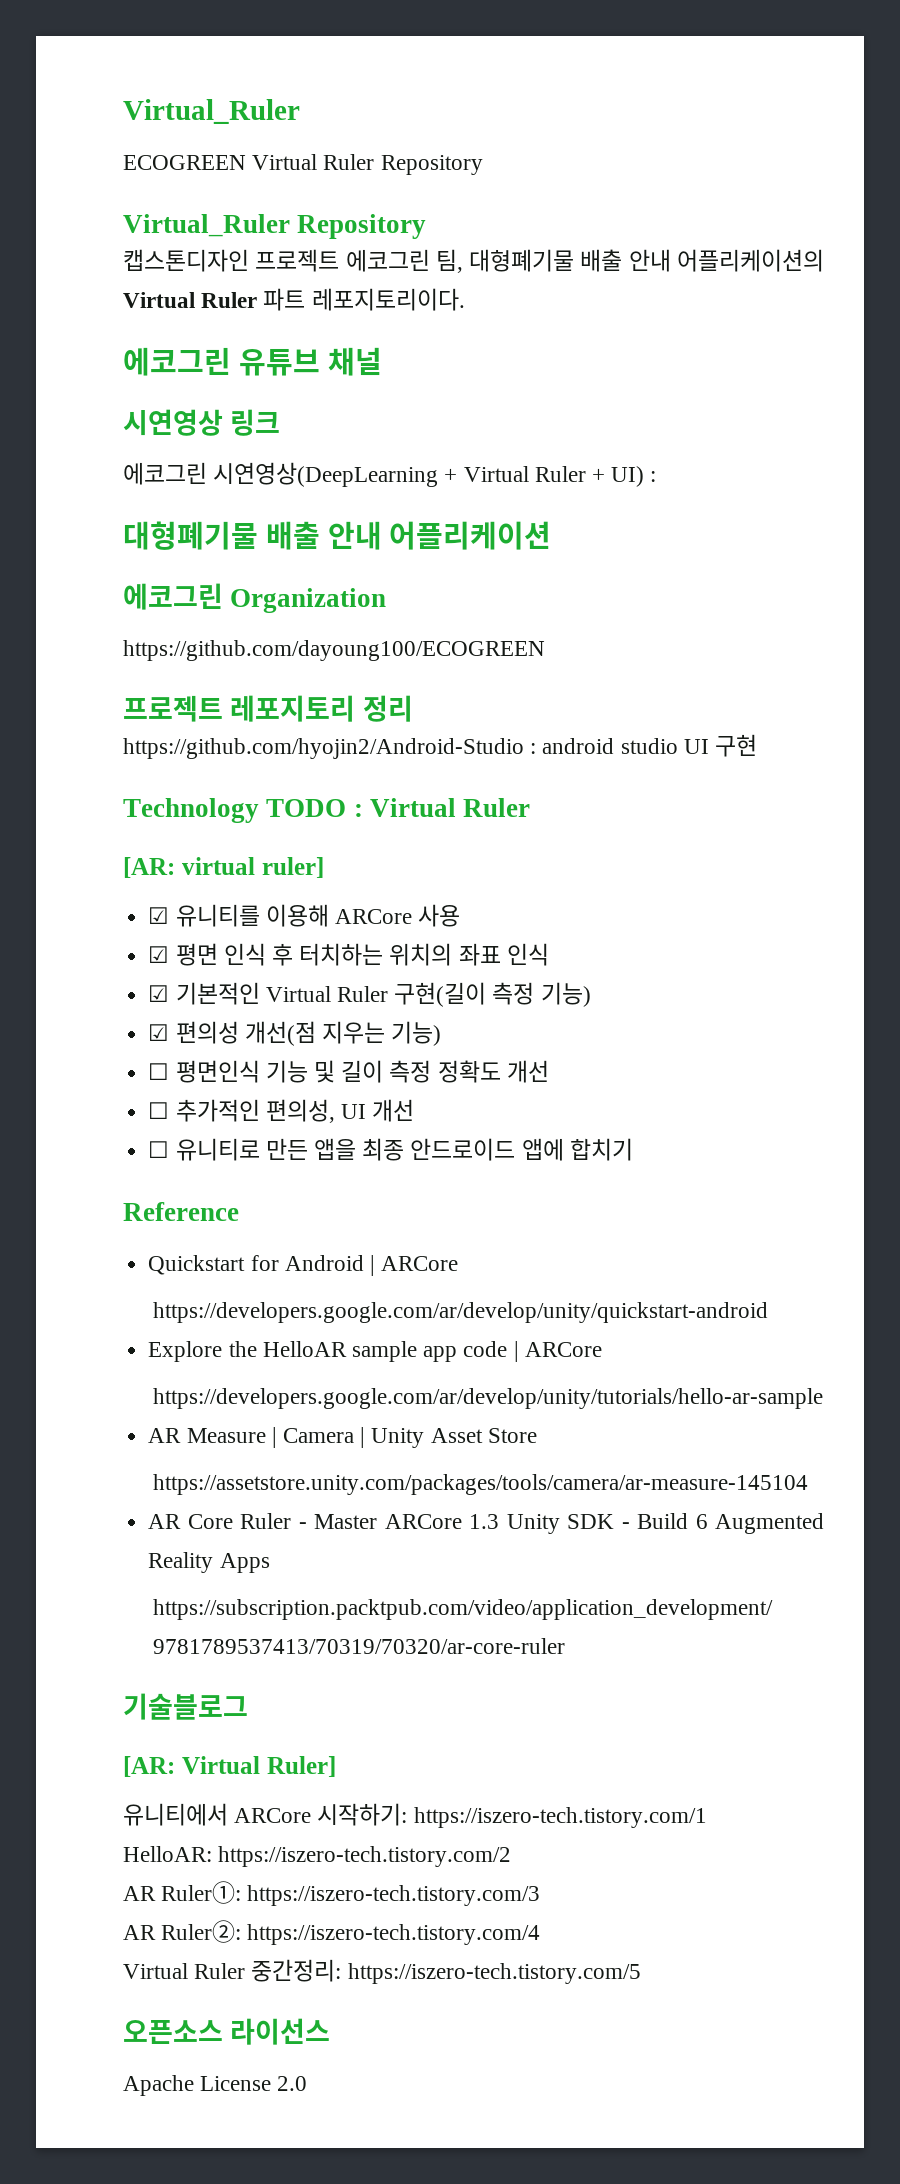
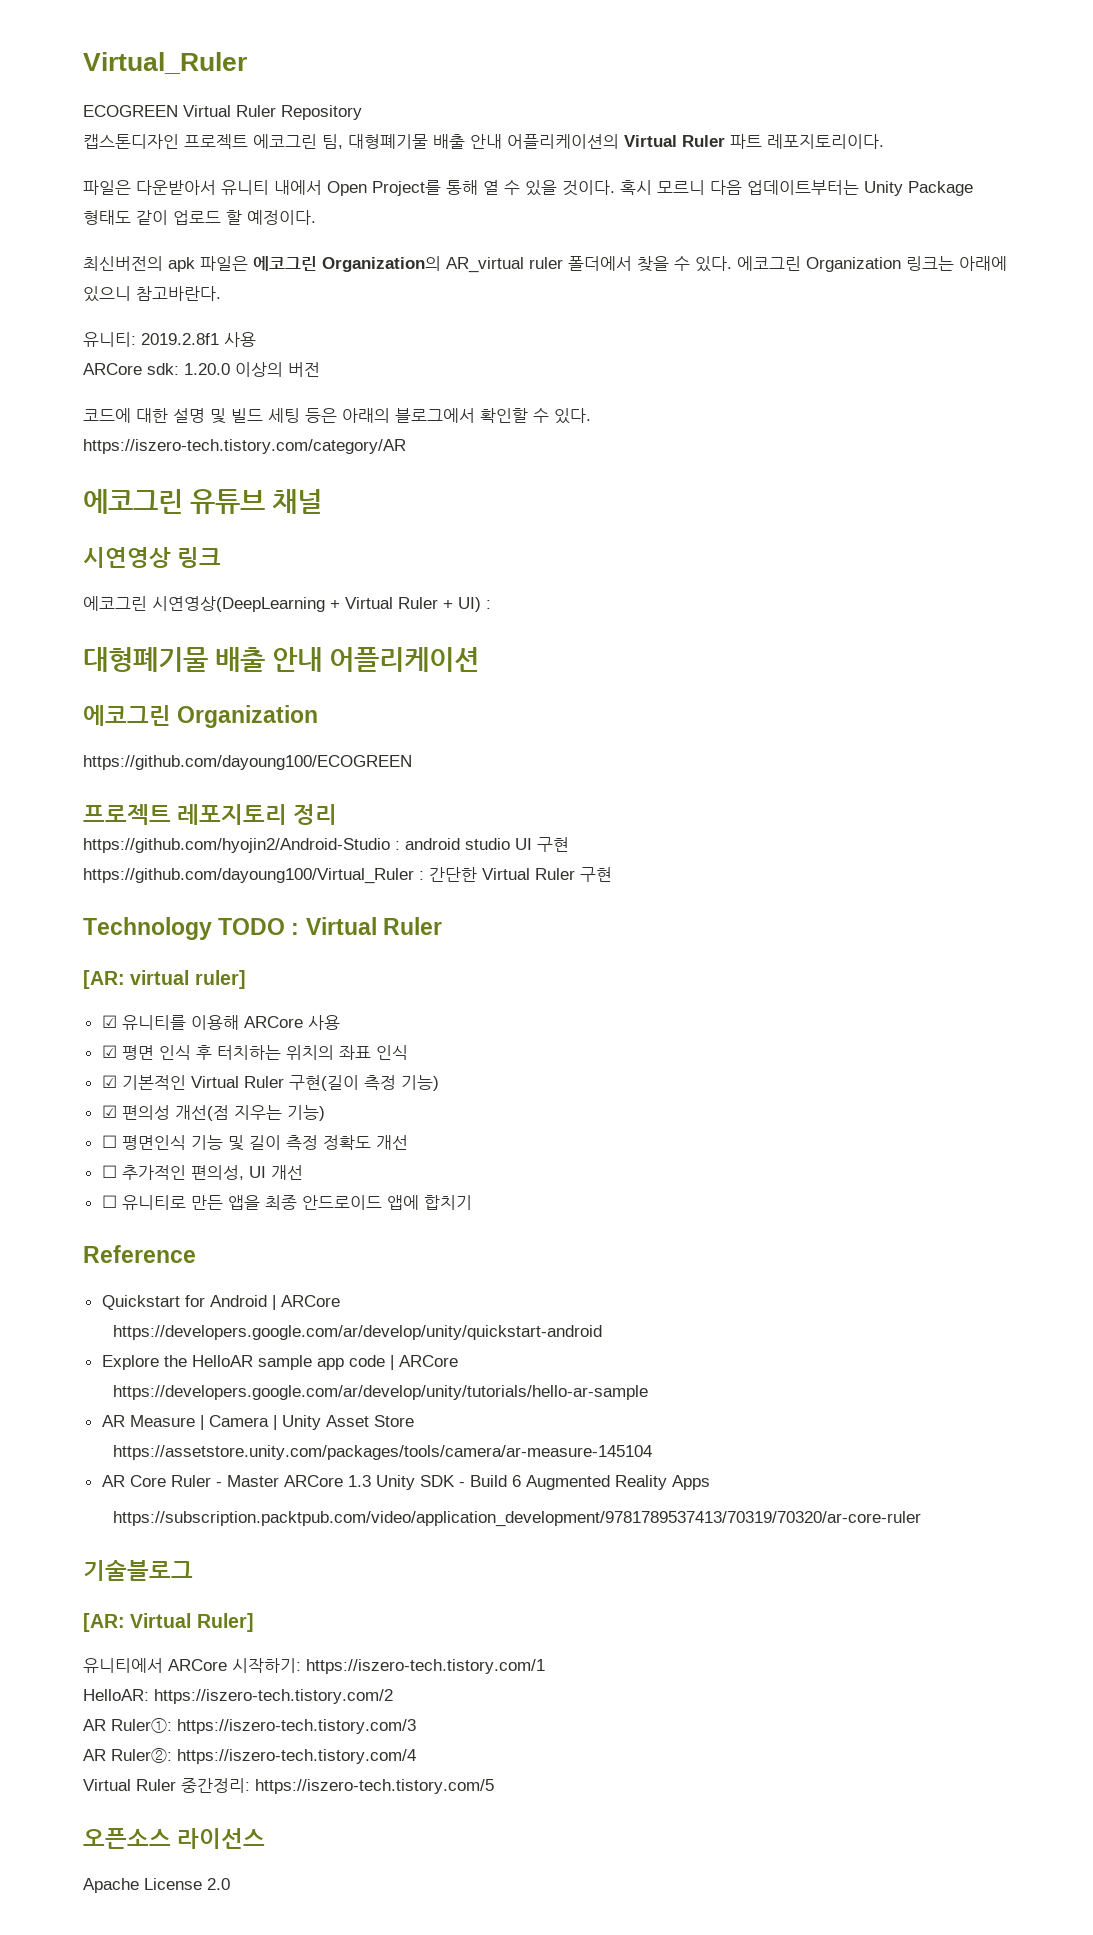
[123,214,427,239] // Virtual_Ruler Repository -> (362, 112) none
(465, 299) none -> [83,180,973,196] [83,210,316,225] [83,256,1007,273] [83,286,221,302] [83,332,256,347] [83,362,320,377] [83,408,591,424] [83,439,406,454] // 파일은 다운받아서 유니티 내에서 Open Project를 통해 열 수 있을 것이다. 혹시 모르니 다음 업데이트부터는 Unity Package 형태도 같이 업로드 할 예정이다. // 최신버전의 apk 파일은 에코그린 Organization의 AR_virtual ruler 폴더에서 찾을 수 있다. 에코그린 Organization 링크는 아래에 있으니 참고바란다. // 유니티: 2019.2.8f1 사용 // ARCore sdk: 1.20.0 이상의 버전 // 코드에 대한 설명 및 빌드 세팅 등은 아래의 블로그에서 확인할 수 있다. // https://iszero-tech.tistory.com/category/AR
(758, 745) none -> [83,867,612,884] // https://github.com/dayoung100/Virtual_Ruler : 간단한 Virtual Ruler 구현

